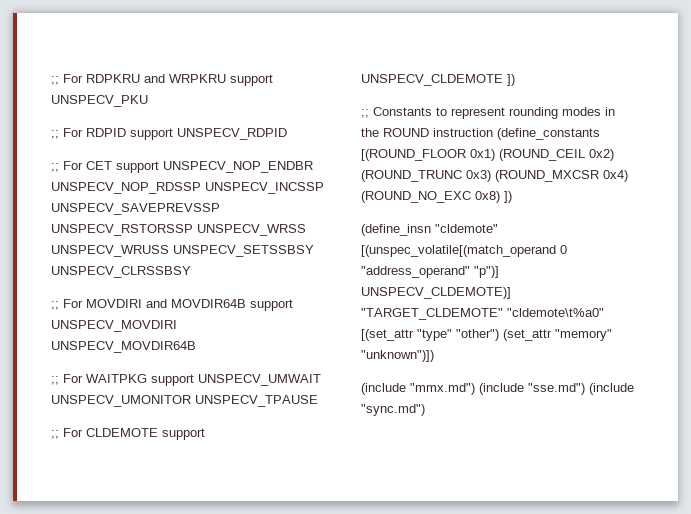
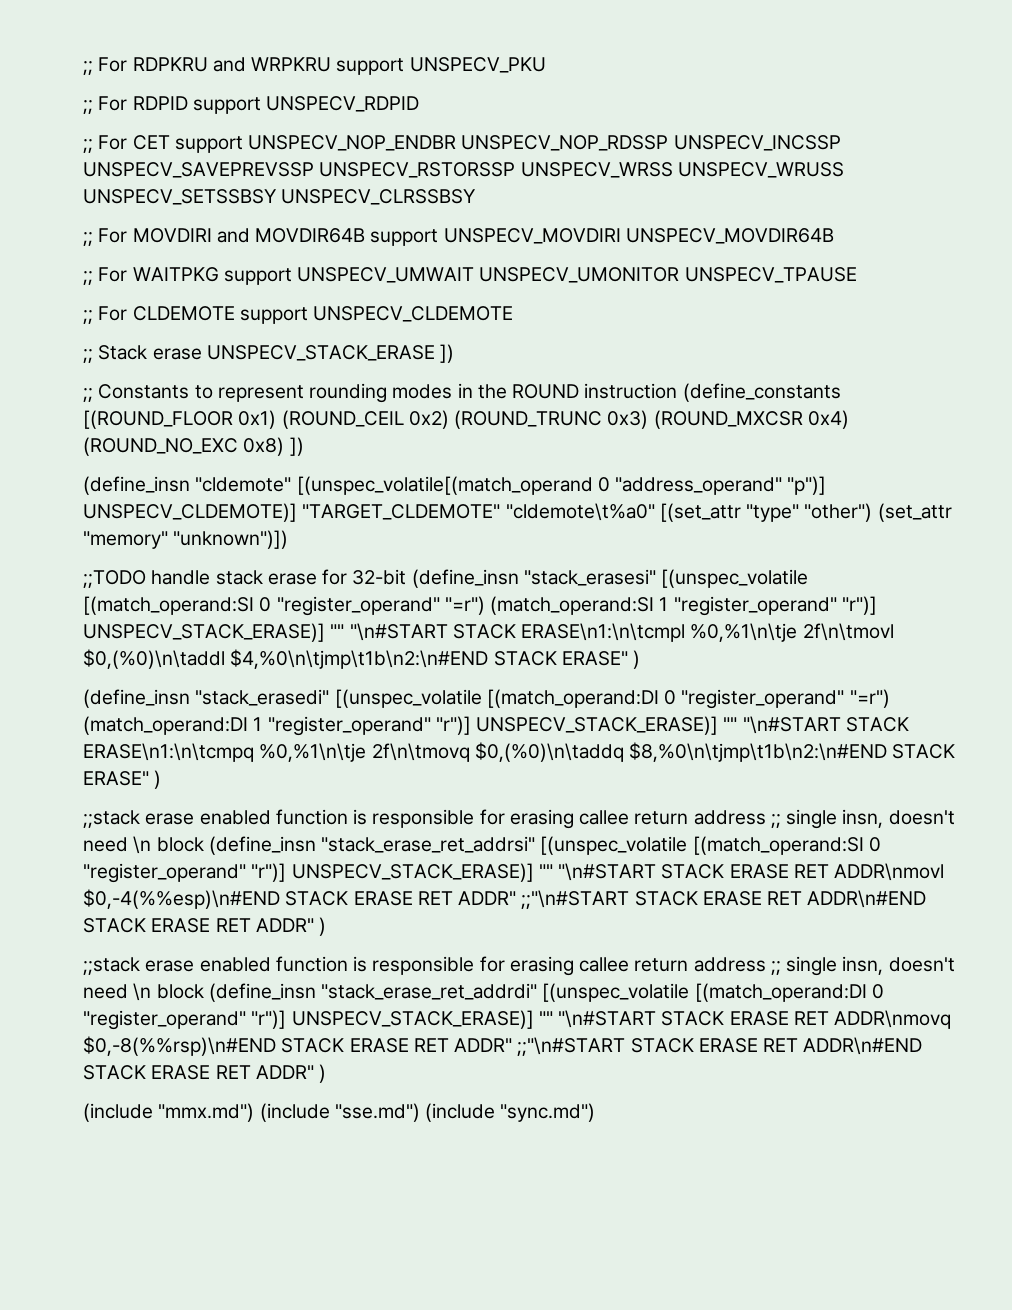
(503, 80) none -> [83,345,435,363] // ;; Stack erase UNSPECV_STACK_ERASE
(434, 356) none -> [83,569,809,588] [83,596,877,616] [83,623,894,642] [83,649,641,669] [83,689,890,709] [83,716,909,736] [83,742,956,762] [83,770,162,789] [83,809,955,829] [83,836,881,855] [83,863,945,883] [83,889,927,909] [83,917,327,936] [83,956,955,976] [83,983,884,1002] [83,1010,952,1030] [83,1036,923,1056] [83,1064,327,1083] // ;;TODO handle stack erase for 32-bit (define_insn "stack_erasesi" [(unspec_volatile [(match_operand:SI 0 "register_operand" "=r") (match_operand:SI 1 "register_operand" "r")] UNSPECV_STACK_ERASE)] "" "\n#START STACK ERASE\n1:\n\tcmpl %0,%1\n\tje 2f\n\tmovl $0,(%0)\n\taddl $4,%0\n\tjmp\t1b\n2:\n#END STACK ERASE" ) // (define_insn "stack_erasedi" [(unspec_volatile [(match_operand:DI 0 "register_operand" "=r") (match_operand:DI 1 "register_operand" "r")] UNSPECV_STACK_ERASE)] "" "\n#START STACK ERASE\n1:\n\tcmpq %0,%1\n\tje 2f\n\tmovq $0,(%0)\n\taddq $8,%0\n\tjmp\t1b\n2:\n#END STACK ERASE" ) // ;;stack erase enabled function is responsible for erasing callee return address ;; single insn, doesn't need \n block (define_insn "stack_erase_ret_addrsi" [(unspec_volatile [(match_operand:SI 0 "register_operand" "r")] UNSPECV_STACK_ERASE)] "" "\n#START STACK ERASE RET ADDR\nmovl $0,-4(%%esp)\n#END STACK ERASE RET ADDR" ;;"\n#START STACK ERASE RET ADDR\n#END STACK ERASE RET ADDR" ) // ;;stack erase enabled function is responsible for erasing callee return address ;; single insn, doesn't need \n block (define_insn "stack_erase_ret_addrdi" [(unspec_volatile [(match_operand:DI 0 "register_operand" "r")] UNSPECV_STACK_ERASE)] "" "\n#START STACK ERASE RET ADDR\nmovq $0,-8(%%rsp)\n#END STACK ERASE RET ADDR" ;;"\n#START STACK ERASE RET ADDR\n#END STACK ERASE RET ADDR" )

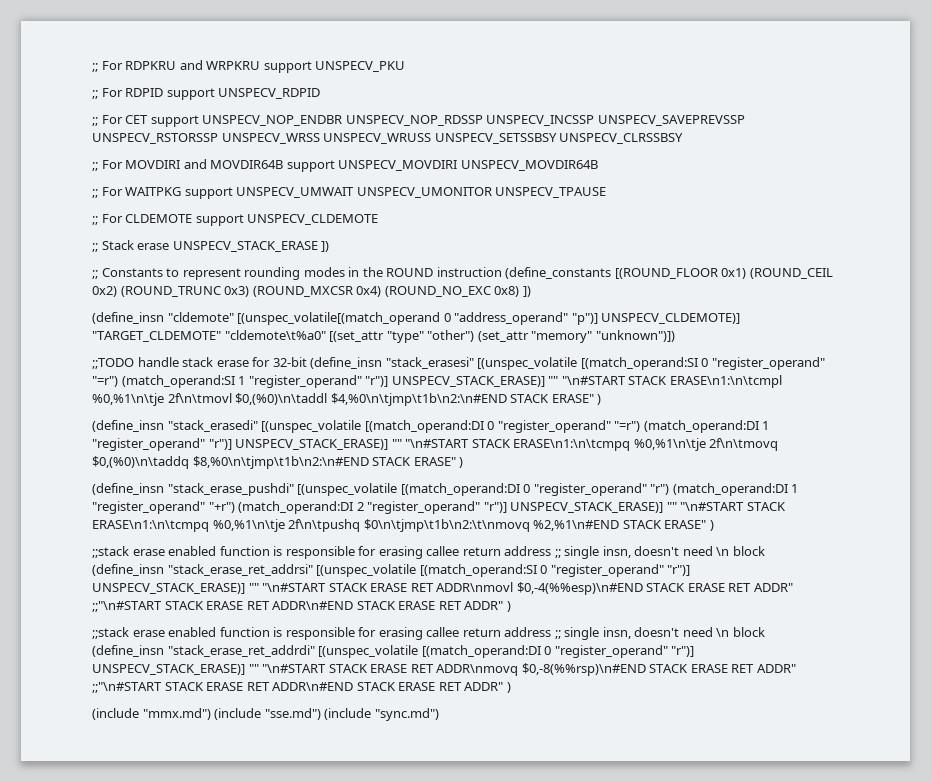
(162, 779) none -> [92,483,799,496] [92,501,786,514] [92,519,714,532] // (define_insn "stack_erase_pushdi" [(unspec_volatile [(match_operand:DI 0 "register_operand" "r") (match_operand:DI 1 "register_operand" "+r") (match_operand:DI 2 "register_operand" "r")] UNSPECV_STACK_ERASE)] "" "\n#START STACK ERASE\n1:\n\tcmpq %0,%1\n\tje 2f\n\tpushq $0\n\tjmp\t1b\n2:\t\nmovq %2,%1\n#END STACK ERASE" )

